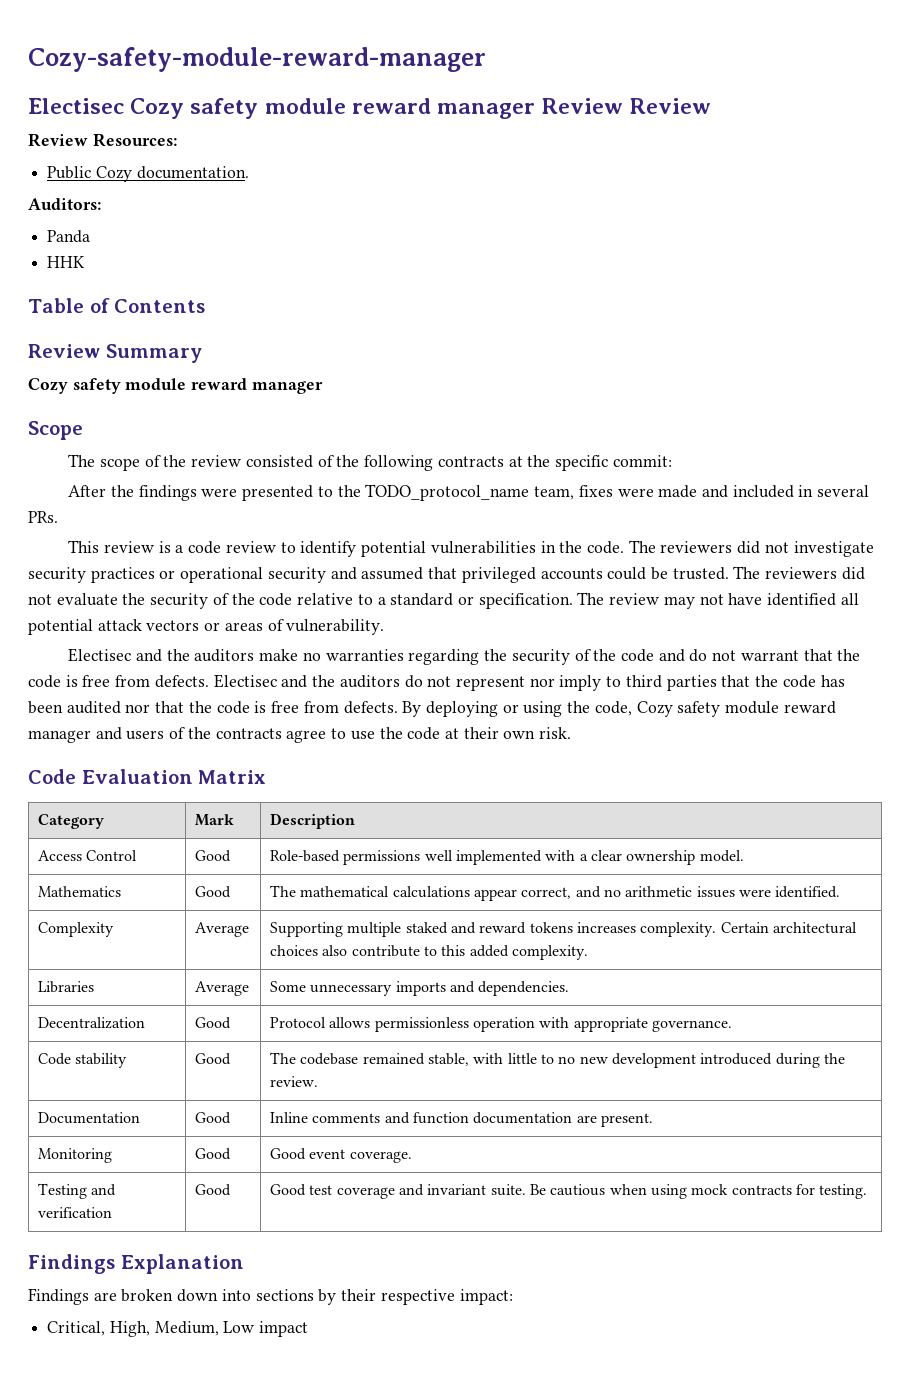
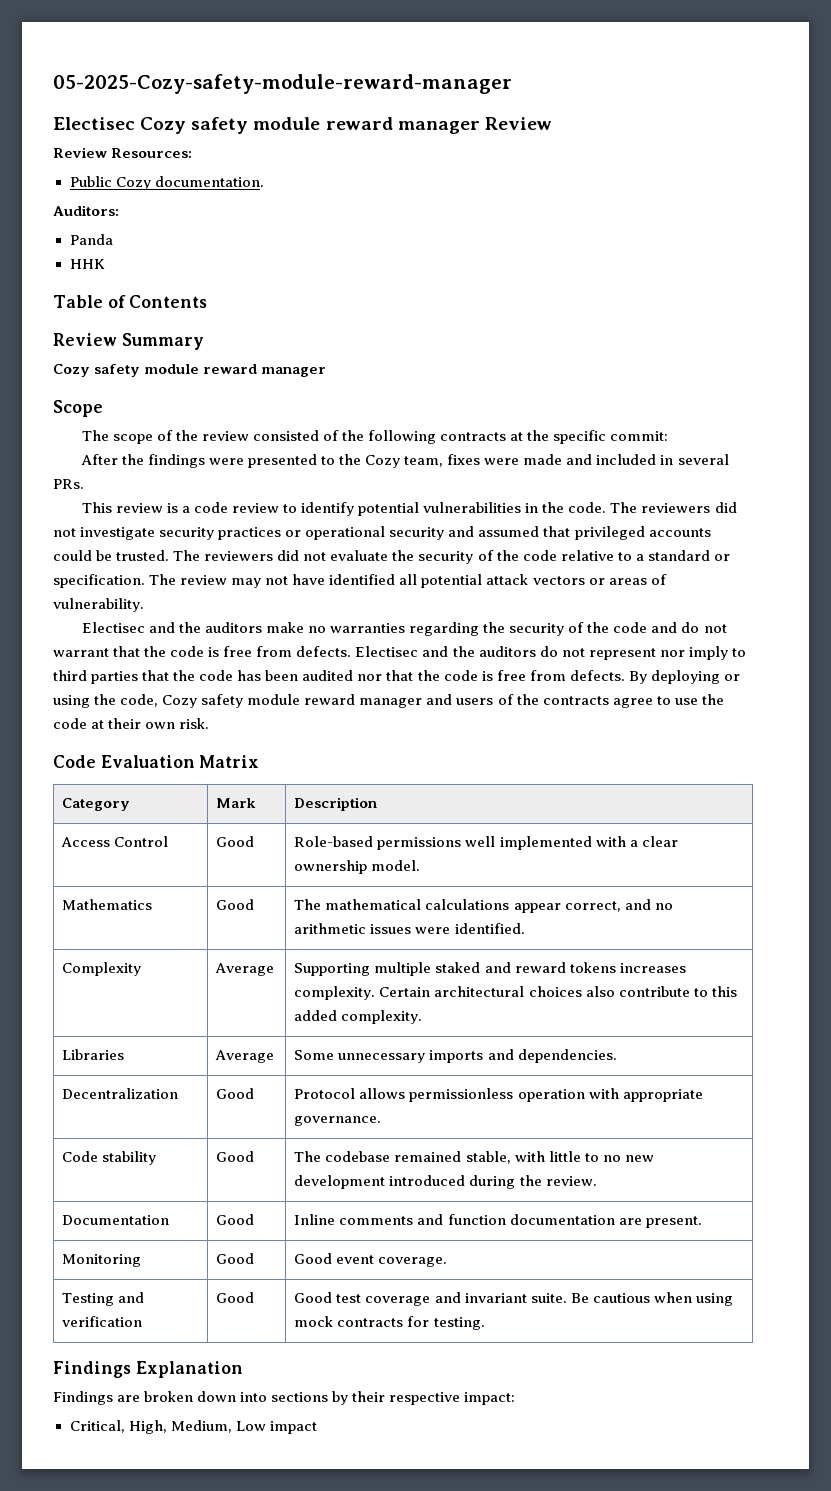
[28,47,486,72] Cozy-safety-module-reward-manager -> [53,74,512,94] 05-2025-Cozy-safety-module-reward-manager
[629,98,712,114] Review -> (552, 123) none
[365,484,530,501] TODO_protocol_name -> [365,455,401,468] Cozy

